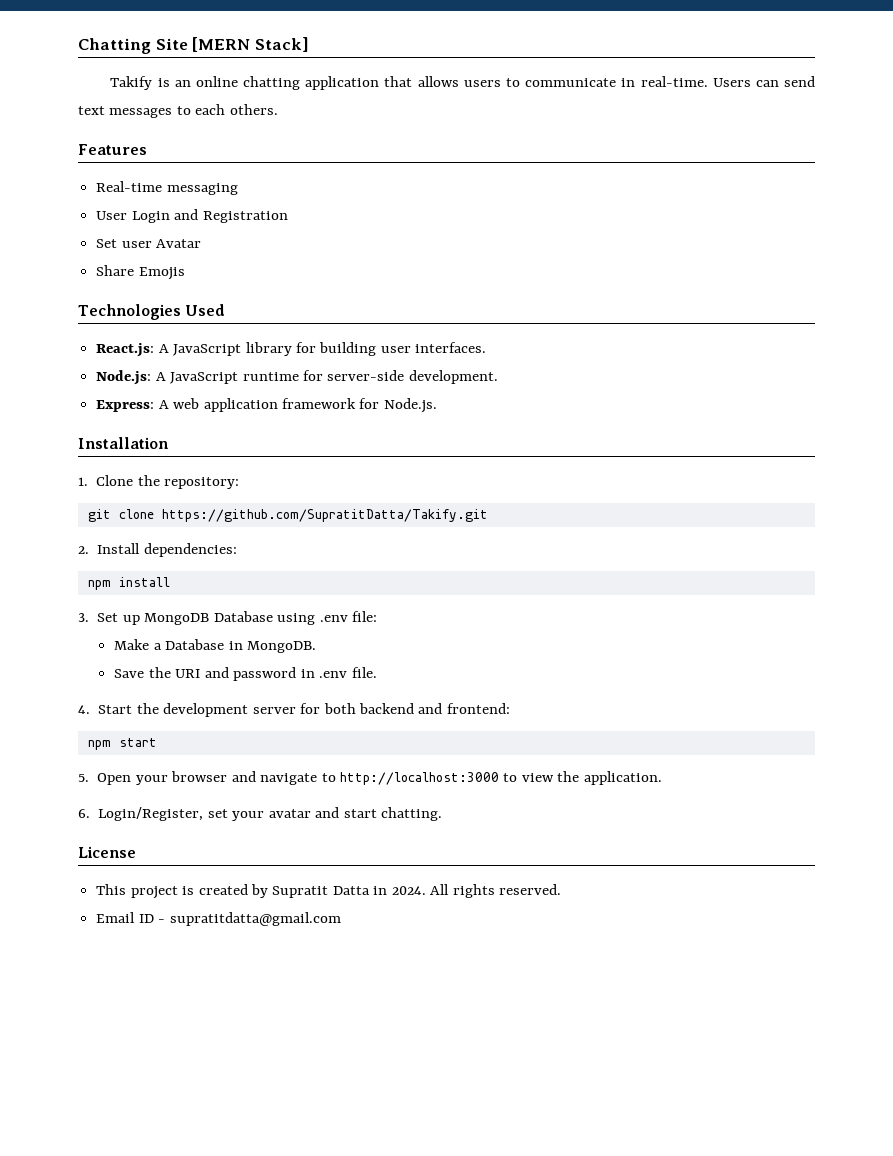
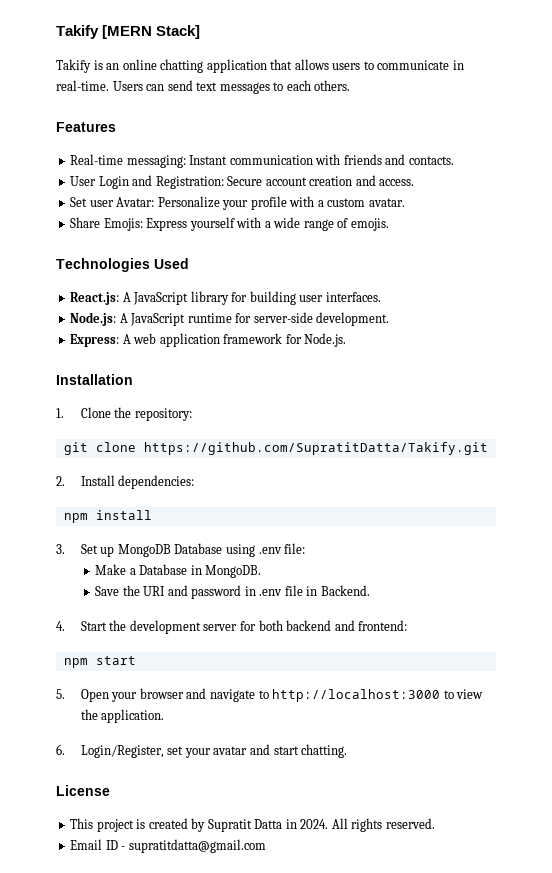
[78,38,188,54] Chatting Site -> [56,25,99,39] Takify
[166,183,238,195] [96,209,288,223] [96,239,202,248] [96,265,185,280] messaging // User Login and Registration // Set user Avatar // Share Emojis -> [126,154,454,168] [70,175,415,189] [70,196,405,210] [70,217,389,231] messaging: Instant communication with friends and contacts. // User Login and Registration: Secure account creation and access. // Set user Avatar: Personalize your profile with a custom avatar. // Share Emojis: Express yourself with a wide range of emojis.
[351,667,377,678] file. -> [284,585,370,596] file in Backend.

